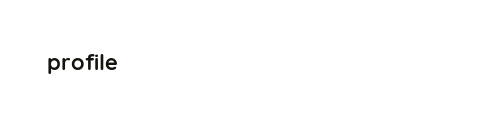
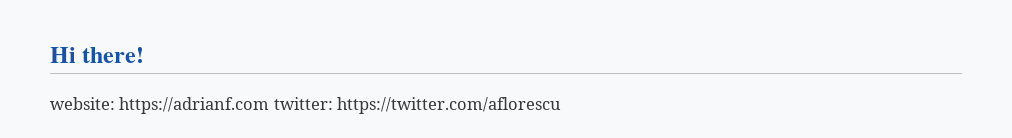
[47,54,118,74] profile -> [50,47,145,63] [50,97,562,114] Hi there! // website: https://adrianf.com twitter: https://twitter.com/aflorescu

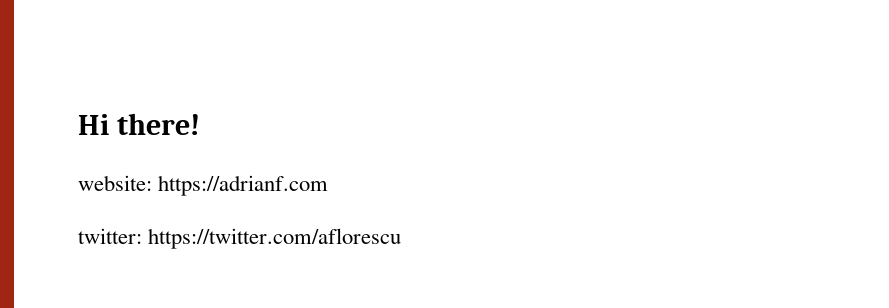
(270, 105) none -> (329, 185) //

